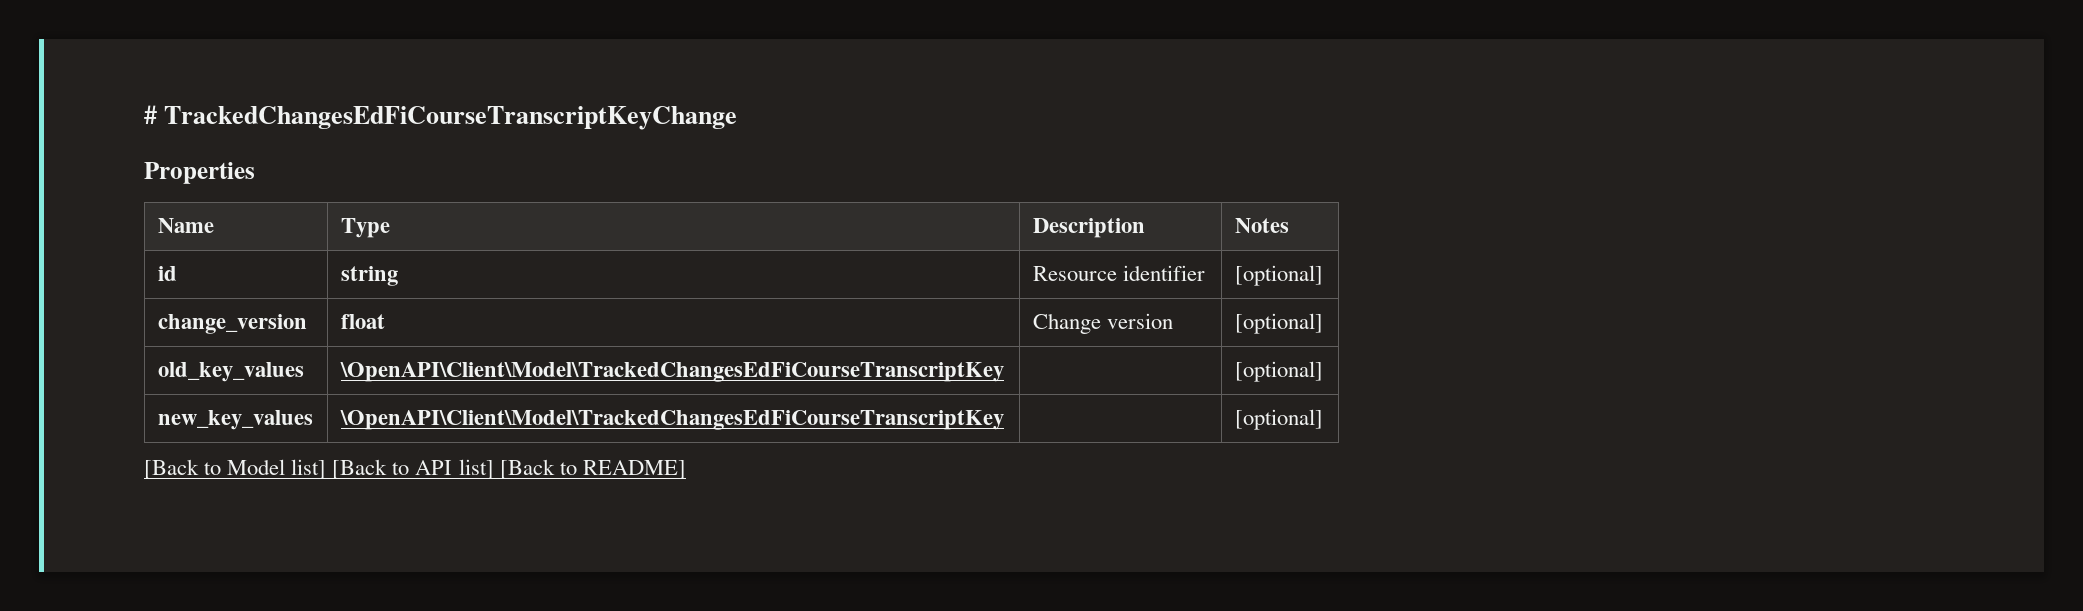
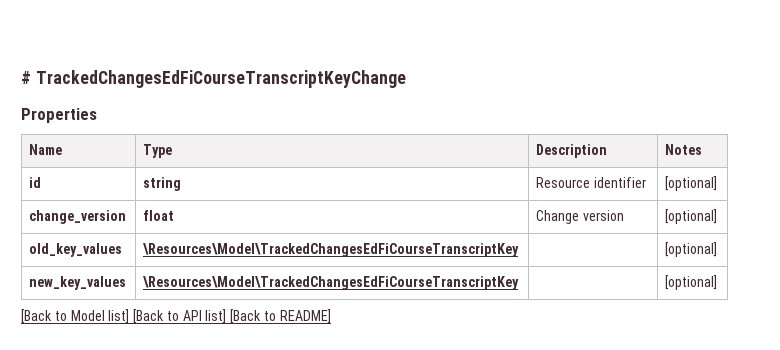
[339,362,1004,382] \OpenAPI\Client\Model\TrackedChangesEdFiCourseTranscriptKey -> [143,243,520,257] \Resources\Model\TrackedChangesEdFiCourseTranscriptKey
[339,410,1004,430] \OpenAPI\Client\Model\TrackedChangesEdFiCourseTranscriptKey -> [143,276,520,290] \Resources\Model\TrackedChangesEdFiCourseTranscriptKey

